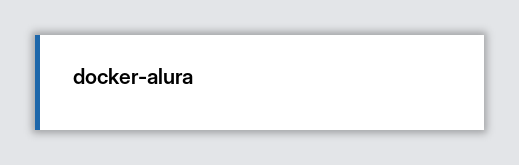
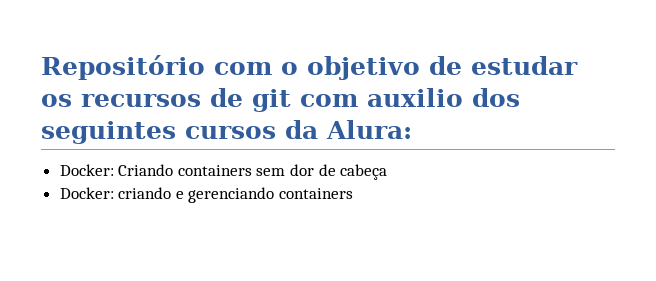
[73,68,193,84] docker-alura -> [41,55,578,80] [41,88,520,112] [41,120,412,144] [59,164,388,180] [59,187,354,203] Repositório com o objetivo de estudar os recursos de git com auxilio dos seguintes cursos da Alura: // Docker: Criando containers sem dor de cabeça // Docker: criando e gerenciando containers

